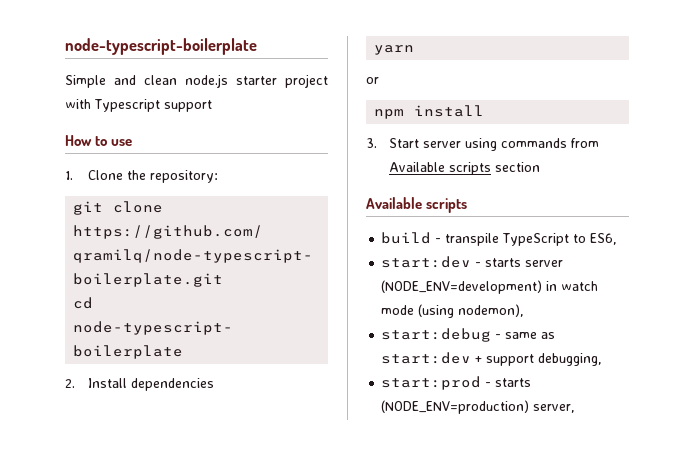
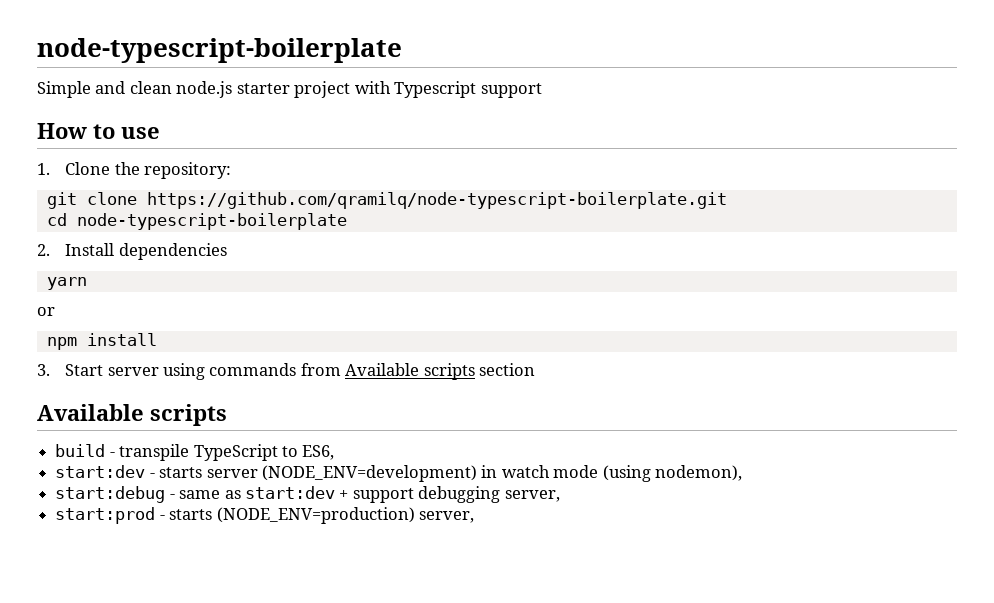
[538,353,603,366] debugging, -> [418,486,560,503] debugging server,

